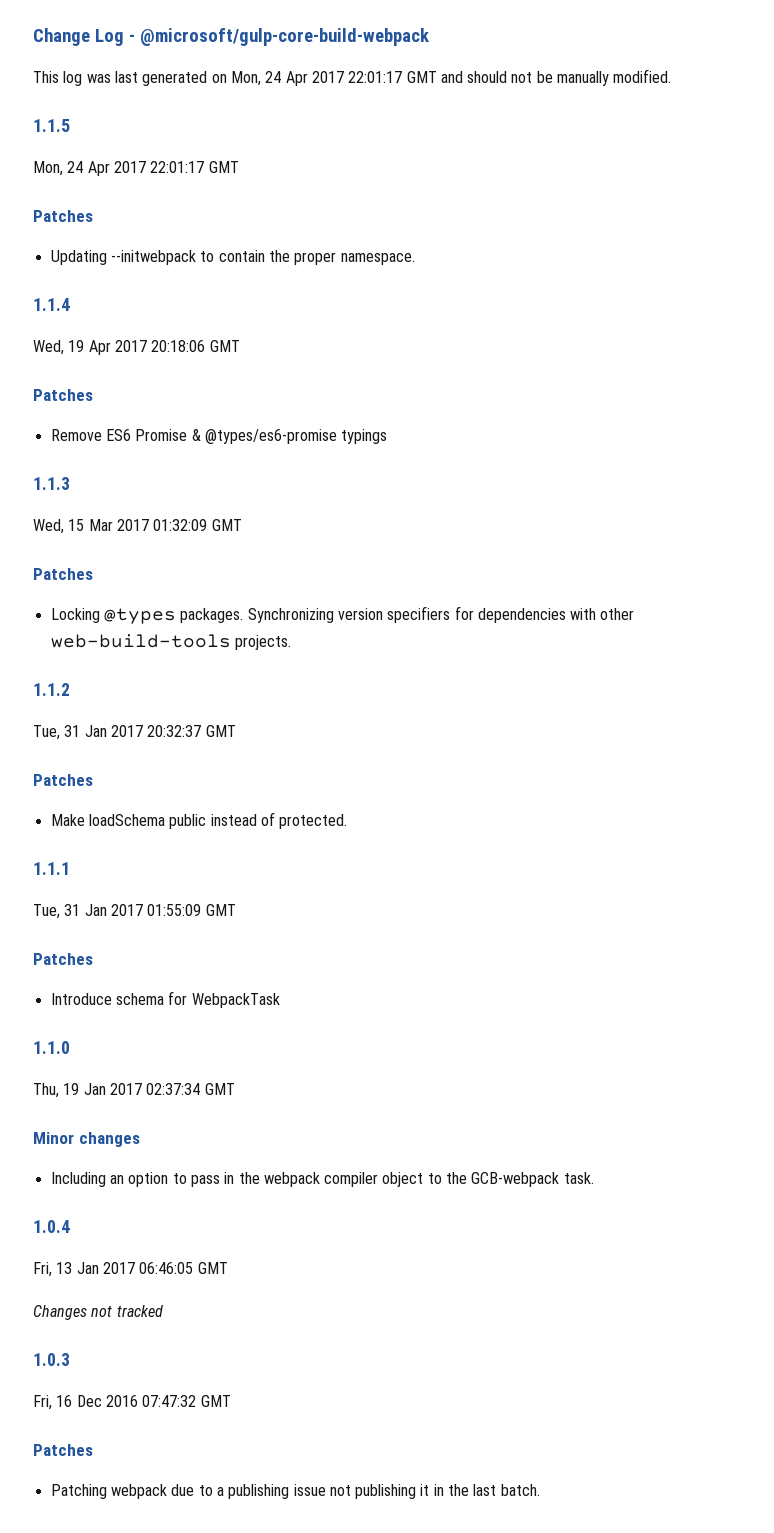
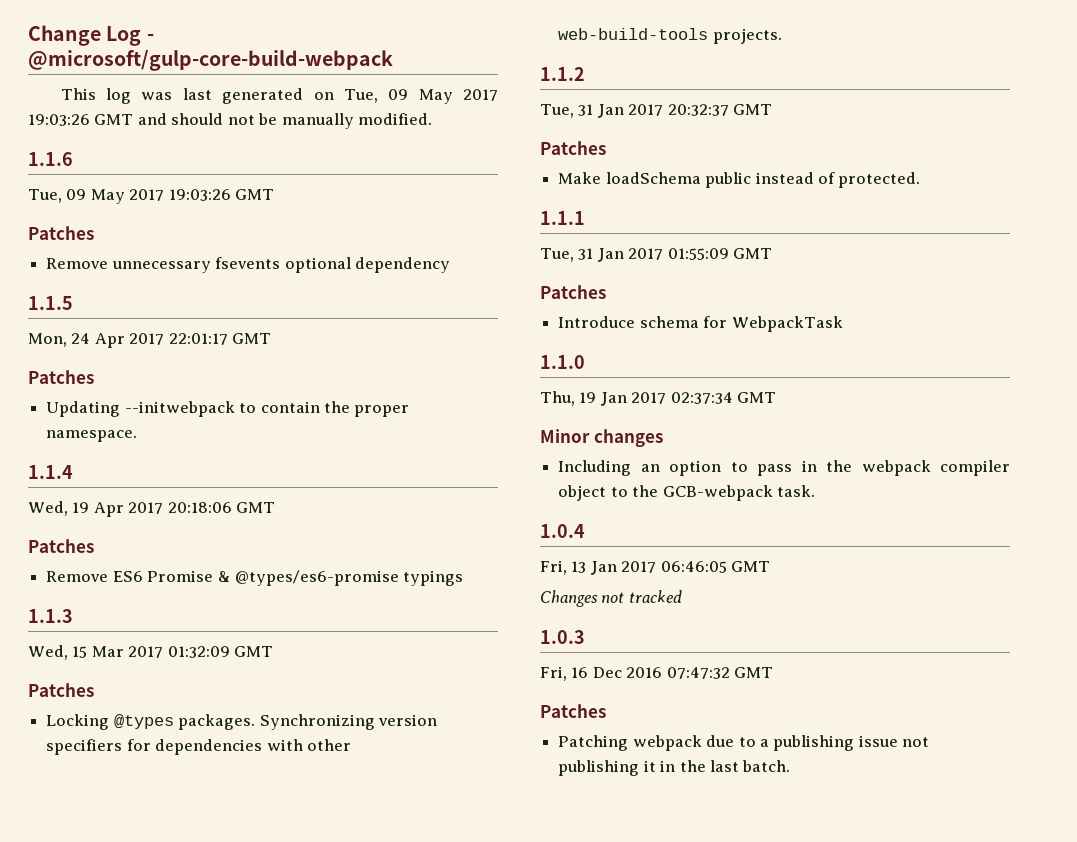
[230,71,403,86] Mon, 24 Apr 2017 22:01:17 -> [343,89,498,104] [28,114,90,126] Tue, 09 May 2017 19:03:26
(672, 76) none -> [28,152,73,166] [28,189,275,204] [28,226,94,240] [46,257,450,273] // 1.1.6 // Tue, 09 May 2017 19:03:26 GMT // Patches // Remove unnecessary fsevents optional dependency

